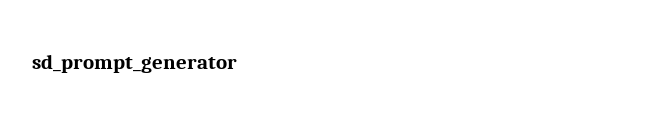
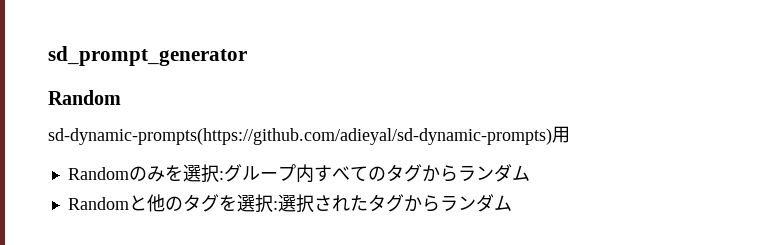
(237, 63) none -> [48,90,121,105] [48,126,570,145] [67,164,530,183] [67,194,512,213] // Random // sd-dynamic-prompts(https://github.com/adieyal/sd-dynamic-prompts)用 // Randomのみを選択:グループ内すべてのタグからランダム // Randomと他のタグを選択:選択されたタグからランダム

